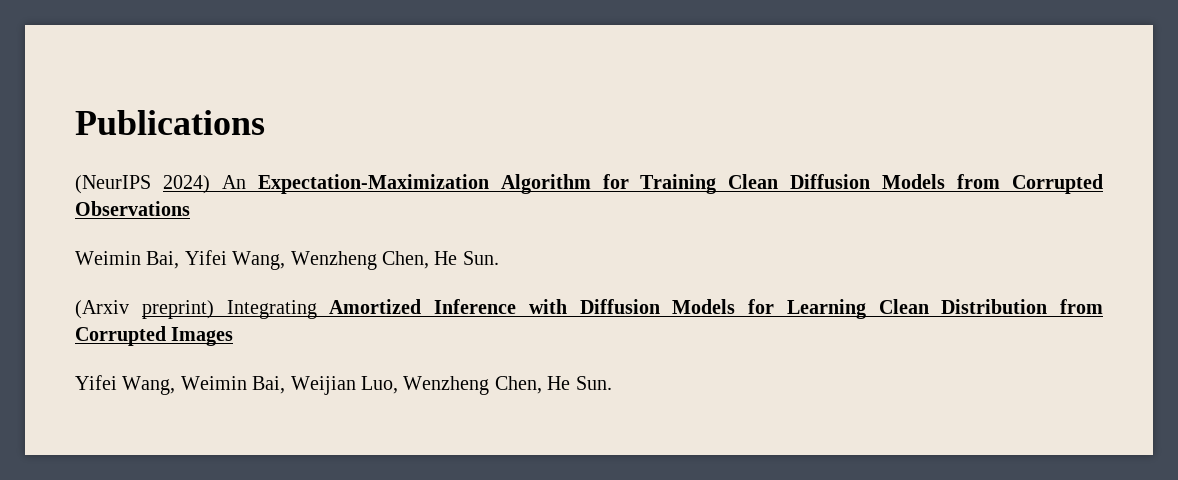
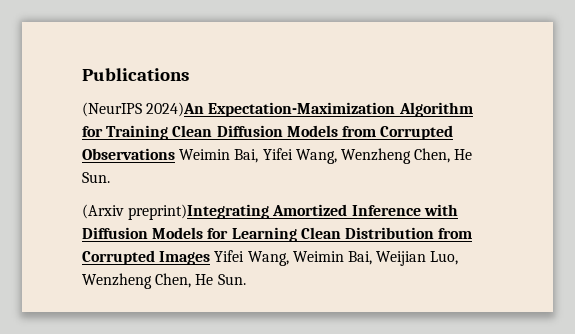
[162,175,246,194] 2024) An -> [146,102,205,117] 2024)An
(190, 208) // -> (175, 154) none
[141,300,317,319] preprint) Integrating -> [128,204,270,220] preprint)Integrating
(234, 336) // -> (211, 258) none

